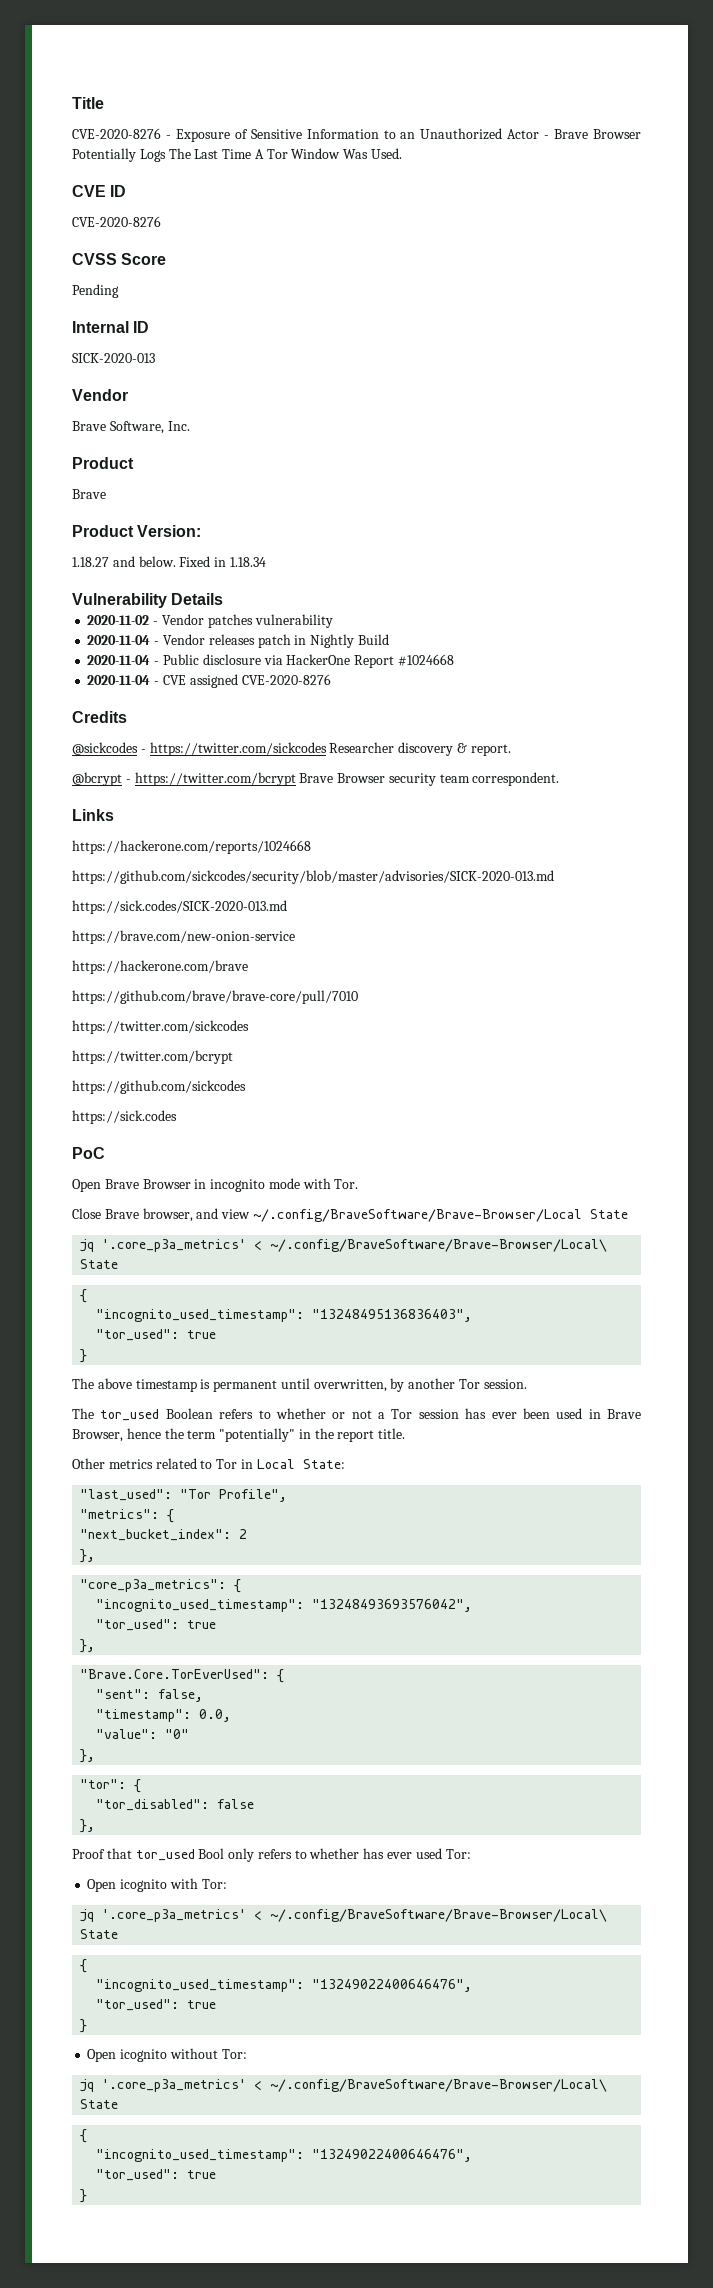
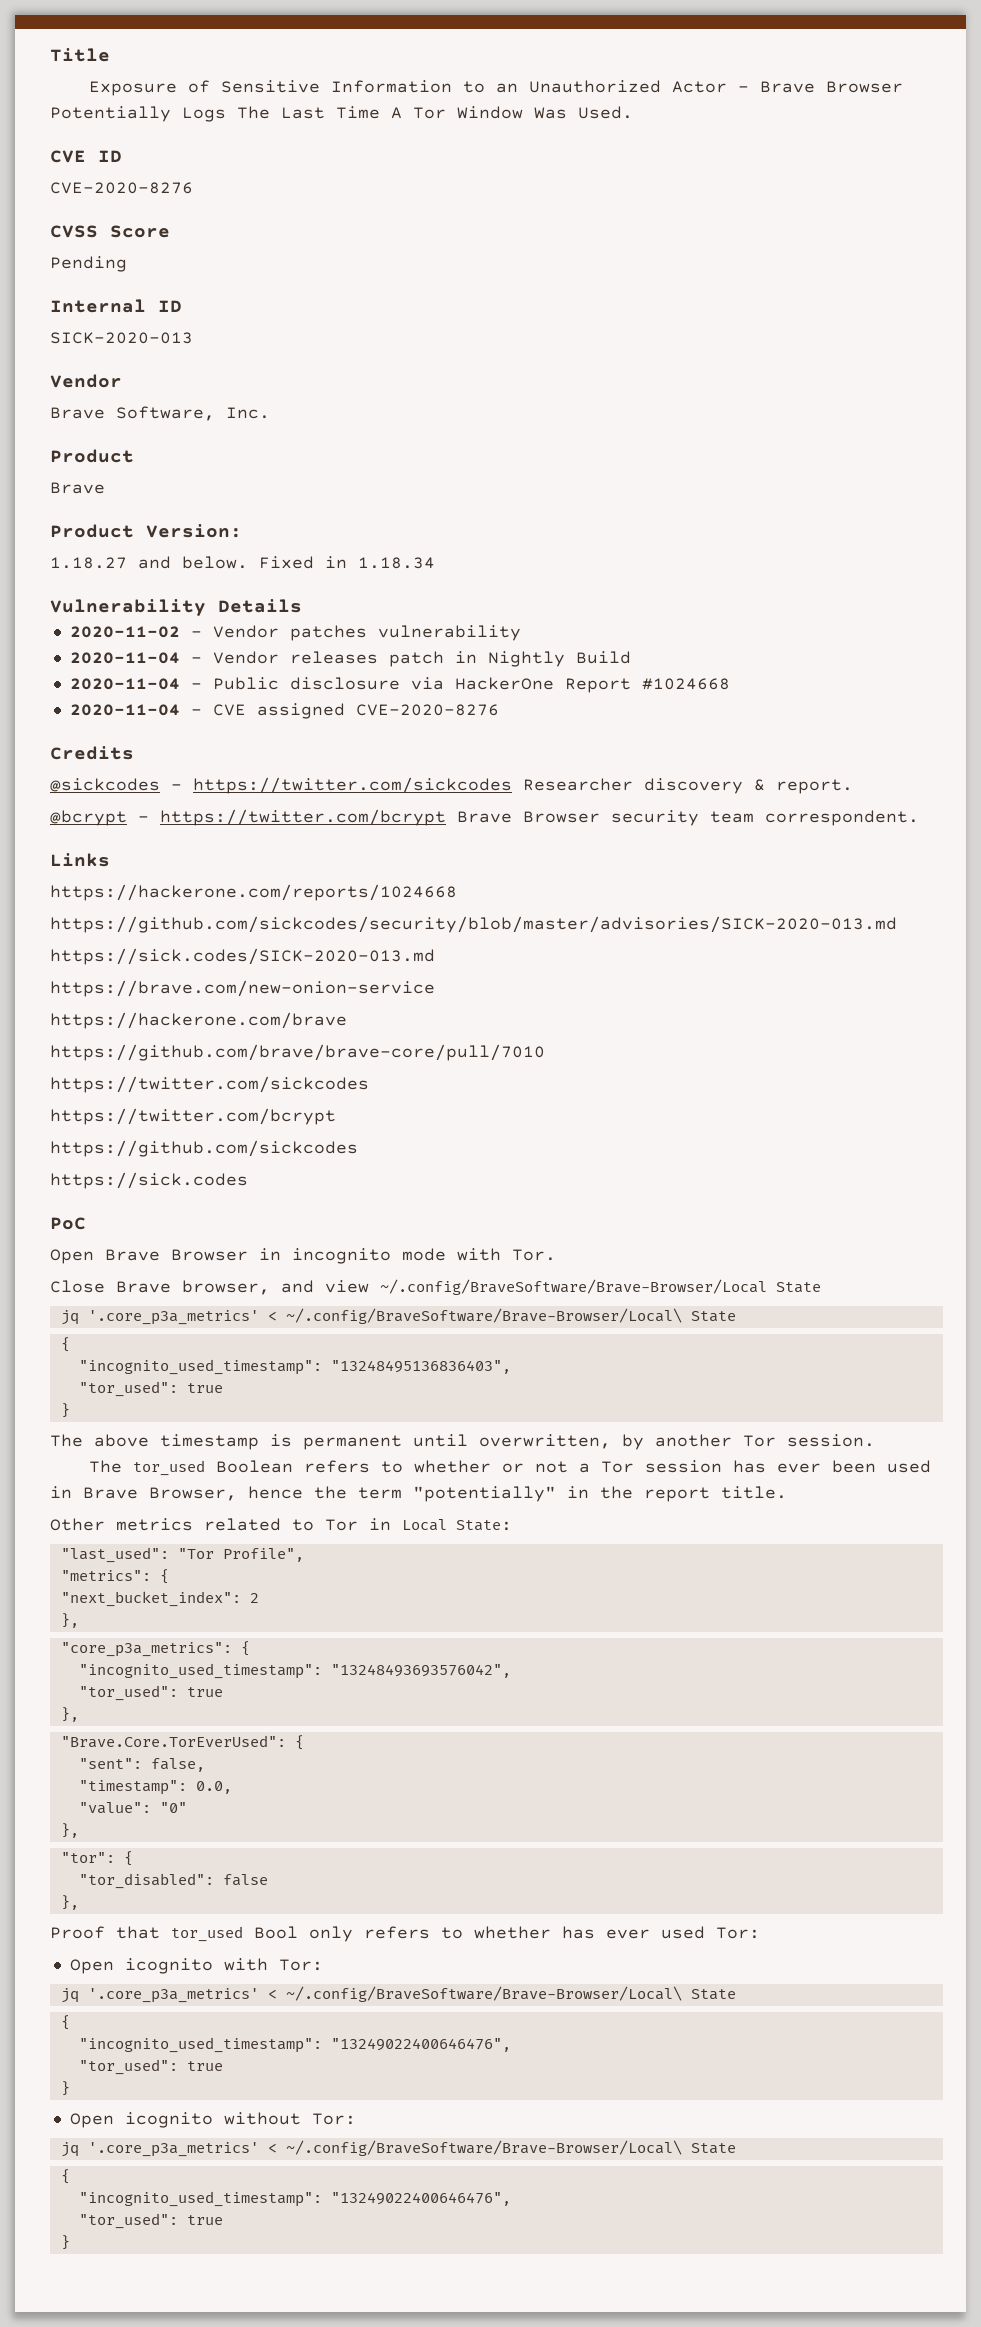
[72,128,171,139] CVE-2020-8276 - -> (110, 55) none

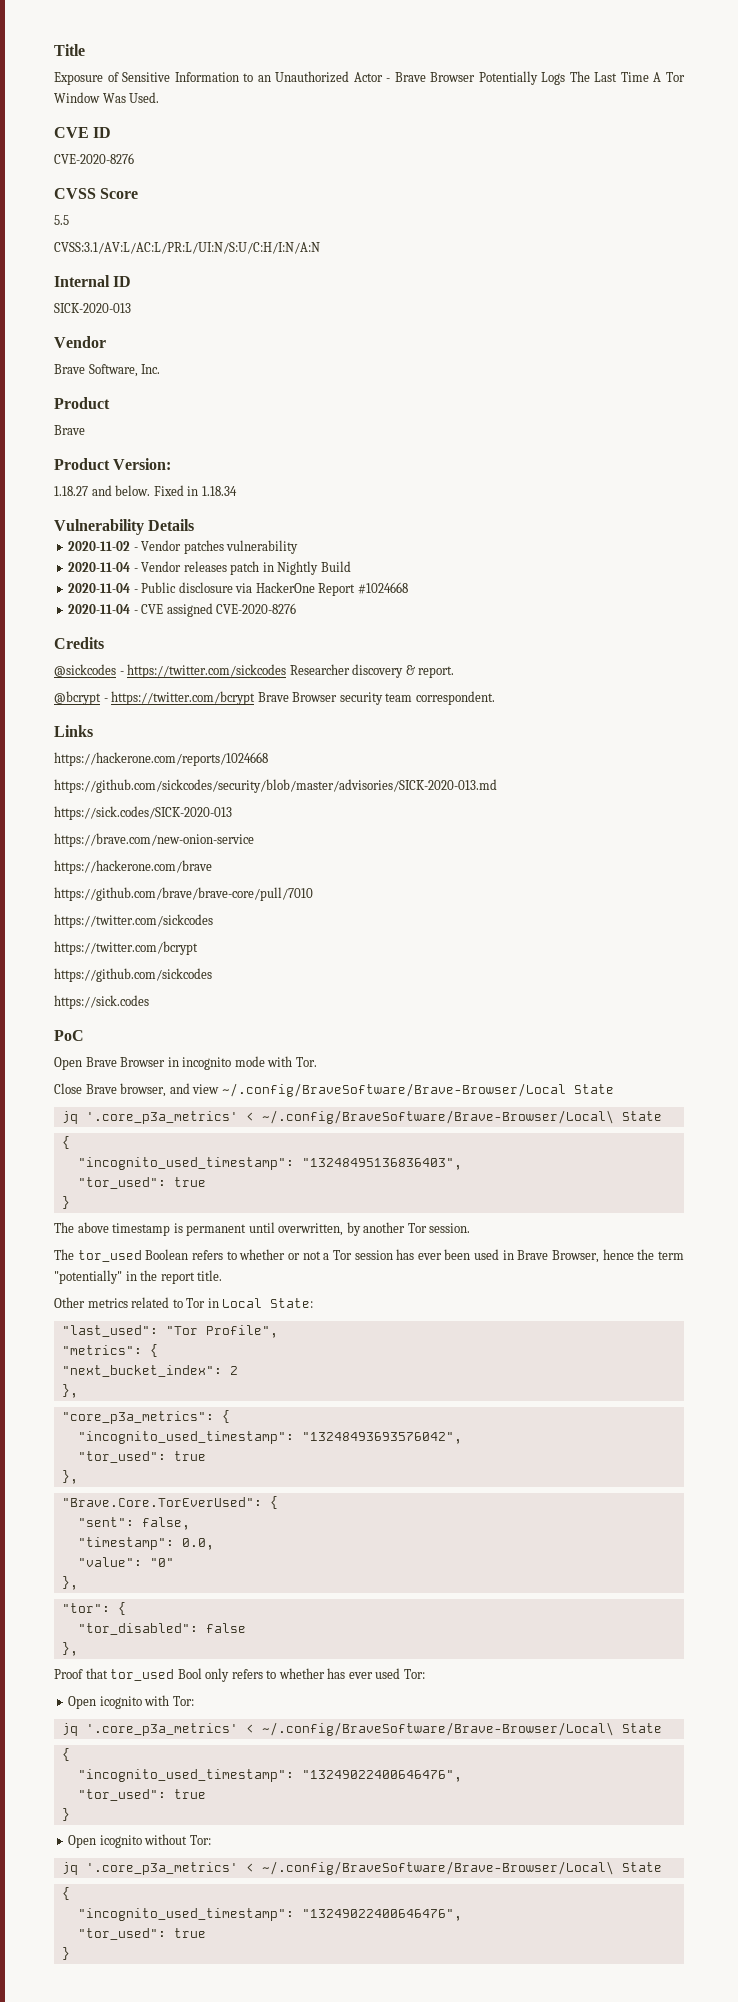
[50,256,127,272] Pending -> [54,215,69,225] [54,242,320,254] 5.5 // CVSS:3.1/AV:L/AC:L/PR:L/UI:N/S:U/C:H/I:N/A:N
[50,948,435,965] https://sick.codes/SICK-2020-013.md -> [54,806,232,820] https://sick.codes/SICK-2020-013

